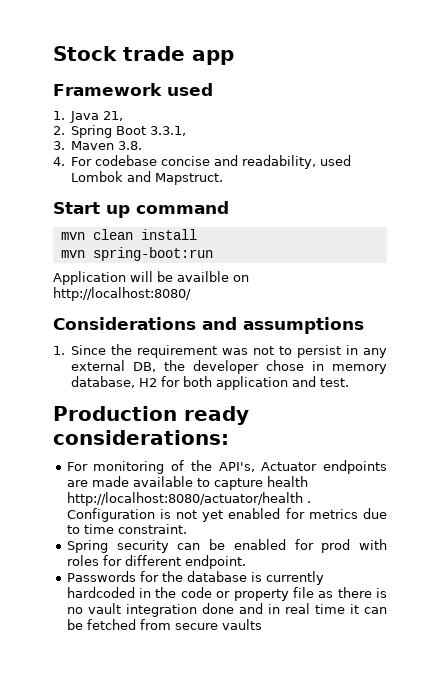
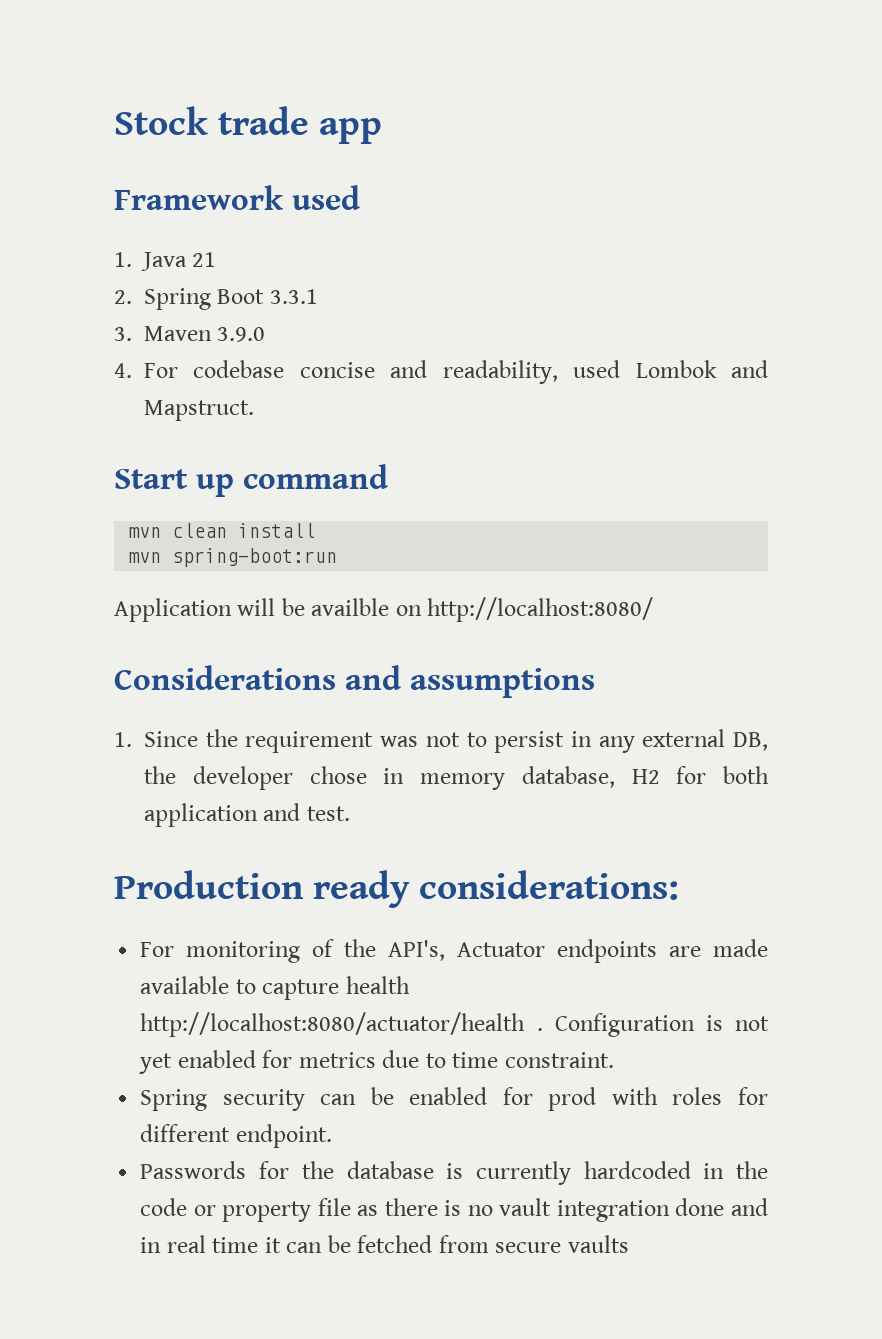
[103,111,124,121] 21, -> [192,252,217,267] 21
[150,126,187,136] 3.3.1, -> [269,289,318,304] 3.3.1
[118,141,143,150] 3.8. -> [217,327,266,342] 3.9.0

